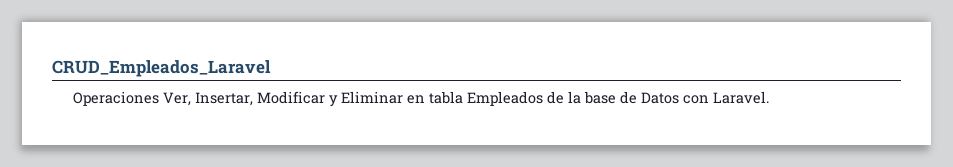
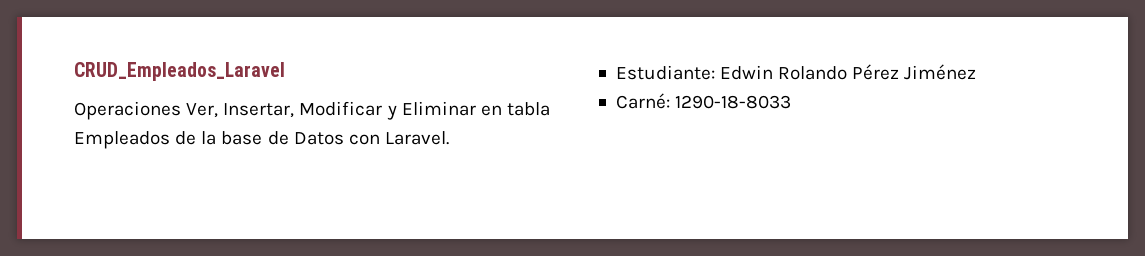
(770, 97) none -> [615,64,977,80] [615,93,792,109] // Estudiante: Edwin Rolando Pérez Jiménez // Carné: 1290-18-8033

